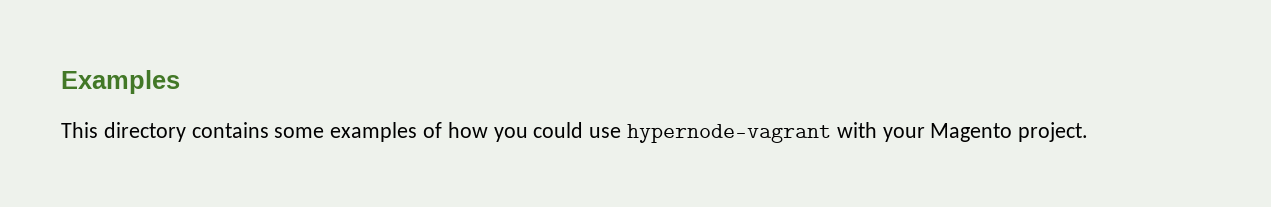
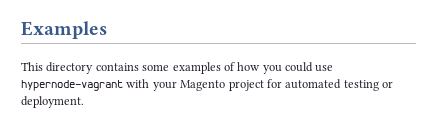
[1018,122,1089,142] project. -> [228,79,393,91] [21,96,84,108] project for automated testing or deployment.

